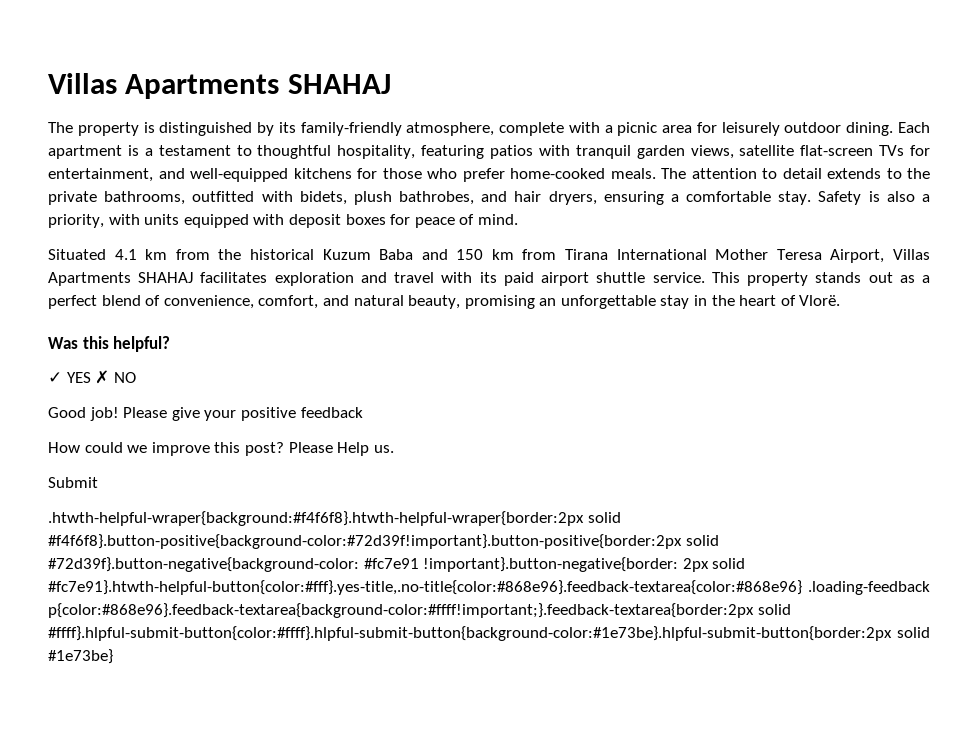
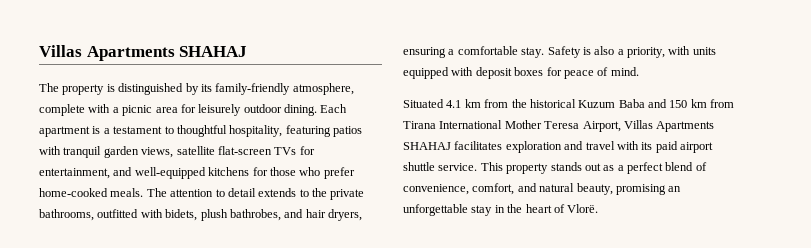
[48,336,171,352] [48,370,136,384] [48,407,363,421] [48,442,394,456] [48,477,98,488] [48,511,621,526] [48,534,719,549] [48,557,746,572] [48,580,930,595] [48,603,791,618] [48,626,930,641] [48,649,113,664] // Was this helpful? // ✓ YES ✗ NO // Good job! Please give your positive feedback // How could we improve this post? Please Help us. // Submit // .htwth-helpful-wraper{background:#f4f6f8}.htwth-helpful-wraper{border:2px solid #f4f6f8}.button-positive{background-color:#72d39f!important}.button-positive{border:2px solid #72d39f}.button-negative{background-color: #fc7e91 !important}.button-negative{border: 2px solid #fc7e91}.htwth-helpful-button{color:#fff}.yes-title,.no-title{color:#868e96}.feedback-textarea{color:#868e96} .loading-feedback p{color:#868e96}.feedback-textarea{background-color:#ffff!important;}.feedback-textarea{border:2px solid #ffff}.hlpful-submit-button{color:#ffff}.hlpful-submit-button{background-color:#1e73be}.hlpful-submit-button{border:2px solid #1e73be} -> (599, 208) none

